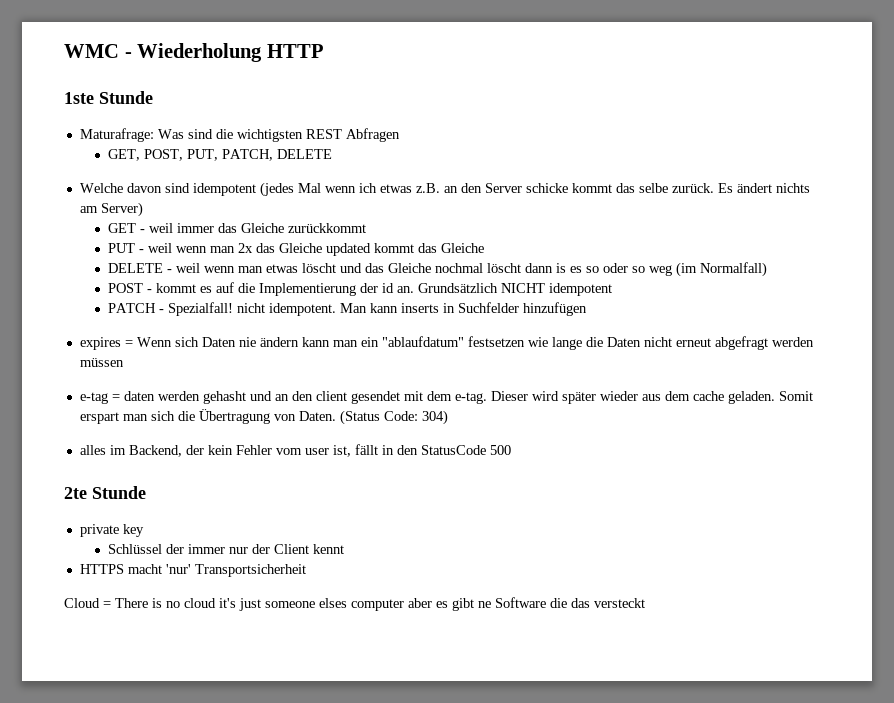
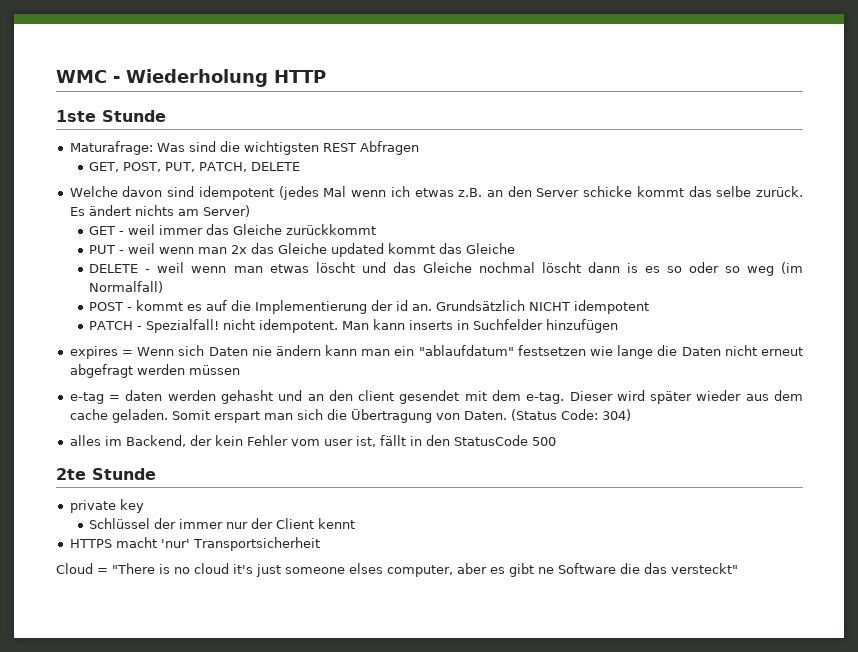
[115,598,148,608] There -> [112,563,155,574] "There
[351,599,404,611] computer -> [387,565,453,577] computer,
[594,598,645,608] versteckt -> [671,563,738,574] versteckt"

